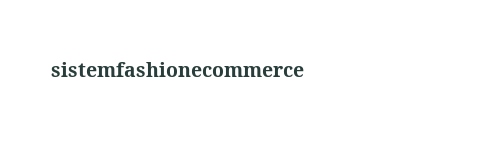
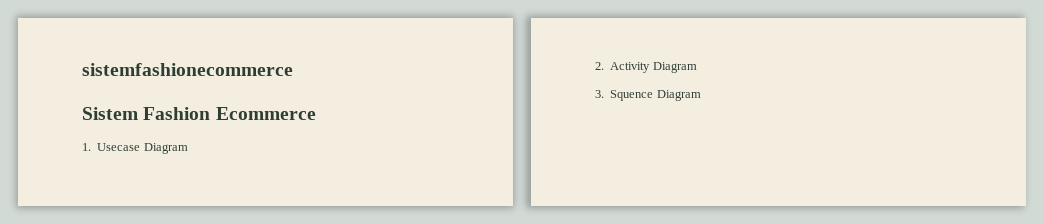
(304, 69) none -> [82,107,316,120] [82,143,188,154] [595,62,697,73] [595,90,701,101] // Sistem Fashion Ecommerce // 1. Usecase Diagram // 2. Activity Diagram // 3. Squence Diagram

